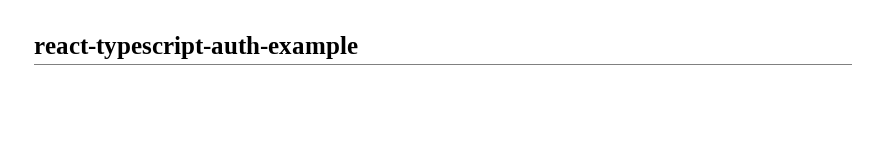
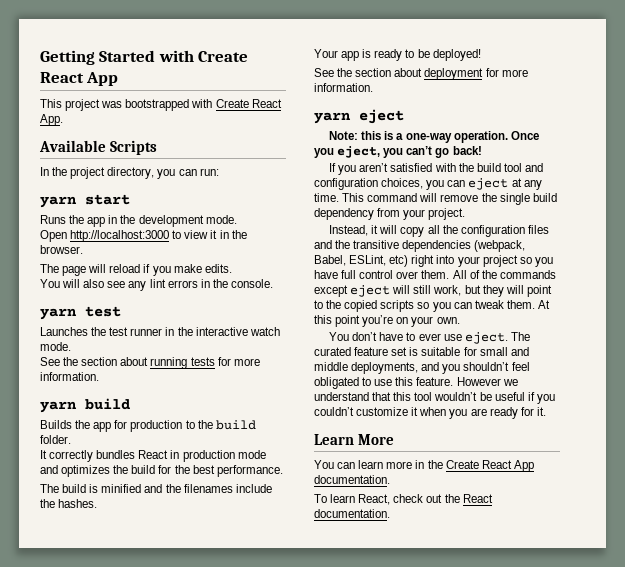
[34,36,358,59] react-typescript-auth-example -> [40,50,249,65] [40,72,119,86] [40,99,282,111] [40,114,63,126] [39,140,157,155] [40,167,219,179] [40,194,130,208] [40,215,237,227] [40,230,247,242] [40,245,83,254] [40,264,232,276] [40,279,273,291] [40,306,121,320] [40,327,280,336] [40,342,71,351] [40,357,260,369] [40,372,99,381] [40,398,130,413] [40,420,256,432] [40,435,71,444] [40,450,266,462] [40,465,283,477] [40,484,272,493] [40,499,98,508] [314,49,481,61] [314,68,528,80] [314,83,373,92] [314,109,404,124] [329,131,539,143] [314,146,482,158] [329,163,543,175] [314,178,542,190] [314,193,557,205] [314,208,466,220] [329,225,549,237] [314,240,526,252] [314,255,553,267] [314,270,556,279] [314,285,552,297] [314,300,550,312] [314,315,460,327] [329,332,530,344] [314,347,529,356] [314,362,530,374] [314,377,518,389] [314,392,555,404] [314,407,546,419] [314,434,394,445] [314,460,534,472] [314,475,390,484] [314,494,493,505] [314,509,390,518] Getting Started with Create React App // This project was bootstrapped with Create React App. // Available Scripts // In the project directory, you can run: // yarn start // Runs the app in the development mode. // Open http://localhost:3000 to view it in the browser. // The page will reload if you make edits. // You will also see any lint errors in the console. // yarn test // Launches the test runner in the interactive watch mode. // See the section about running tests for more information. // yarn build // Builds the app for production to the build folder. // It correctly bundles React in production mode and optimizes the build for the best performance. // The build is minified and the filenames include the hashes. // Your app is ready to be deployed! // See the section about deployment for more information. // yarn eject // Note: this is a one-way operation. Once you eject, you can’t go back! // If you aren’t satisfied with the build tool and configuration choices, you can eject at any time. This command will remove the single build dependency from your project. // Instead, it will copy all the configuration files and the transitive dependencies (webpack, Babel, ESLint, etc) right into your project so you have full control over them. All of the commands except eject will still work, but they will point to the copied scripts so you can tweak them. At this point you’re on your own. // You don’t have to ever use eject. The curated feature set is suitable for small and middle deployments, and you shouldn’t feel obligated to use this feature. However we understand that this tool wouldn’t be useful if you couldn’t customize it when you are ready for it. // Learn More // You can learn more in the Create React App documentation. // To learn React, check out the React documentation.

